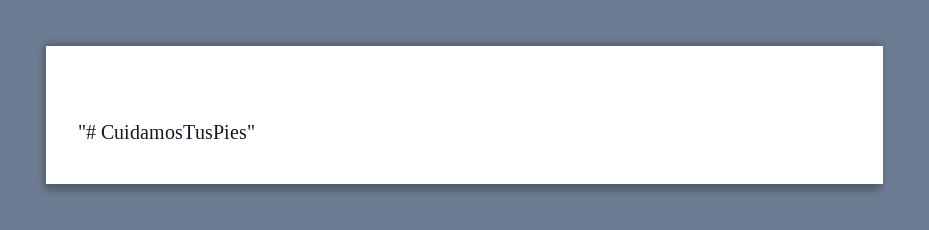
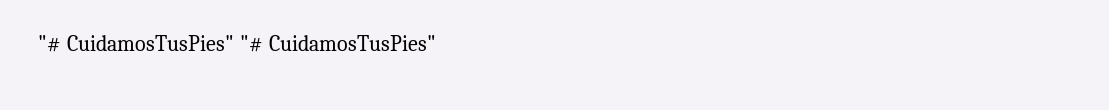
[78,125,256,139] "# CuidamosTusPies" -> [38,35,436,52] "# CuidamosTusPies" "# CuidamosTusPies"

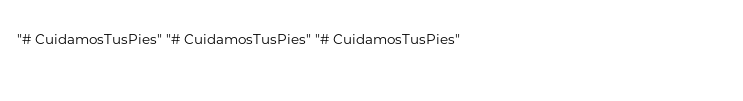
[38,35,436,52] "# CuidamosTusPies" "# CuidamosTusPies" -> [17,34,460,44] "# CuidamosTusPies" "# CuidamosTusPies" "# CuidamosTusPies"

